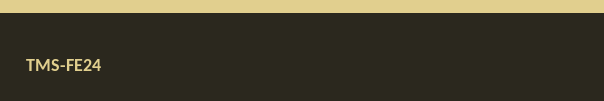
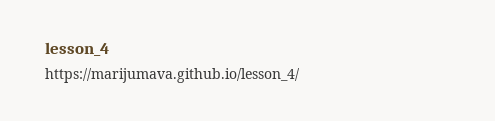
[26,59,101,71] TMS-FE24 -> [45,42,109,56] [45,68,300,83] lesson_4 // https://marijumava.github.io/lesson_4/

